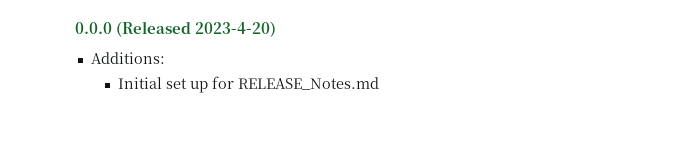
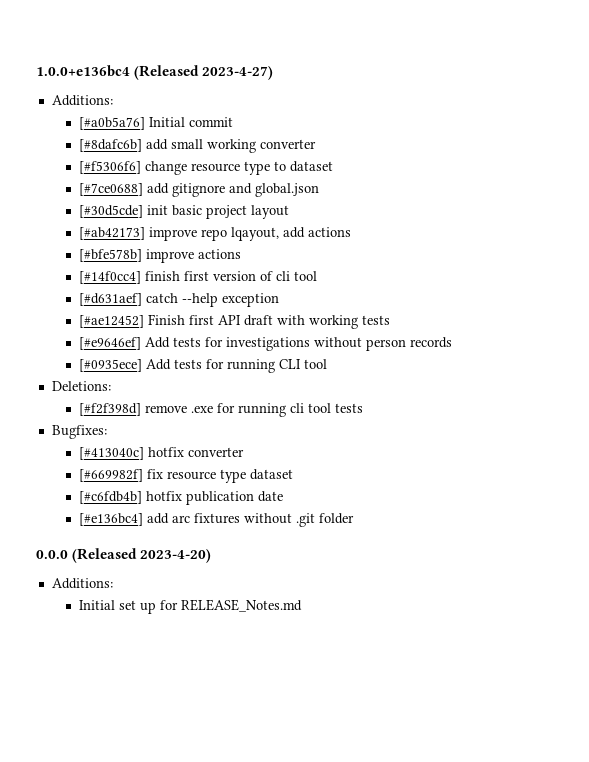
(75, 28) none -> [36,65,274,80] [51,95,113,106] [78,117,233,130] [78,139,316,153] [78,161,333,175] [78,183,319,197] [78,205,289,219] [78,227,351,241] [78,249,241,263] [78,271,317,284] [78,293,279,307] [78,314,390,329] [78,337,452,351] [78,359,327,373] [51,381,111,391] [78,403,363,417] [51,425,107,439] [78,447,244,460] [78,469,293,483] [78,491,283,505] [78,513,354,527] 1.0.0+e136bc4 (Released 2023-4-27) // Additions: // [#a0b5a76] Initial commit // [#8dafc6b] add small working converter // [#f5306f6] change resource type to dataset // [#7ce0688] add gitignore and global.json // [#30d5cde] init basic project layout // [#ab42173] improve repo lqayout, add actions // [#bfe578b] improve actions // [#14f0cc4] finish first version of cli tool // [#d631aef] catch --help exception // [#ae12452] Finish first API draft with working tests // [#e9646ef] Add tests for investigations without person records // [#0935ece] Add tests for running CLI tool // Deletions: // [#f2f398d] remove .exe for running cli tool tests // Bugfixes: // [#413040c] hotfix converter // [#669982f] fix resource type dataset // [#c6fdb4b] hotfix publication date // [#e136bc4] add arc fixtures without .git folder //

